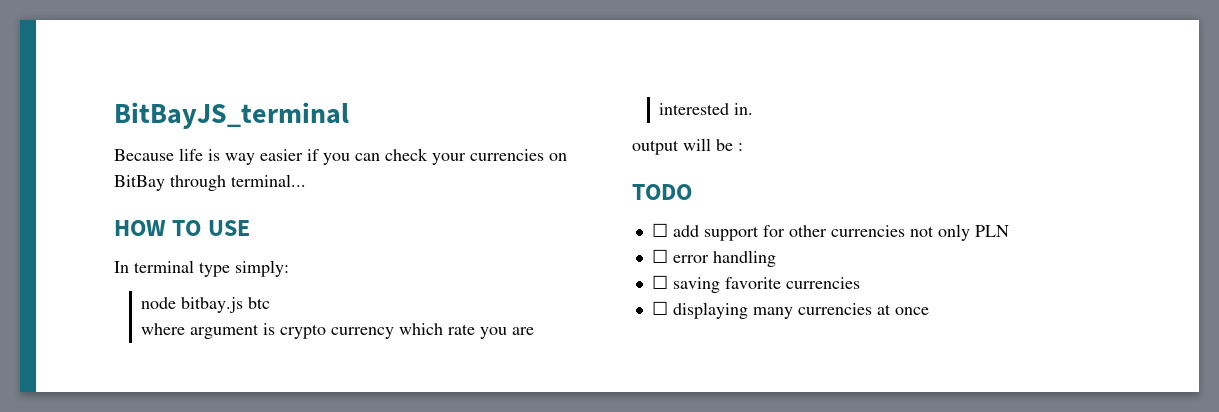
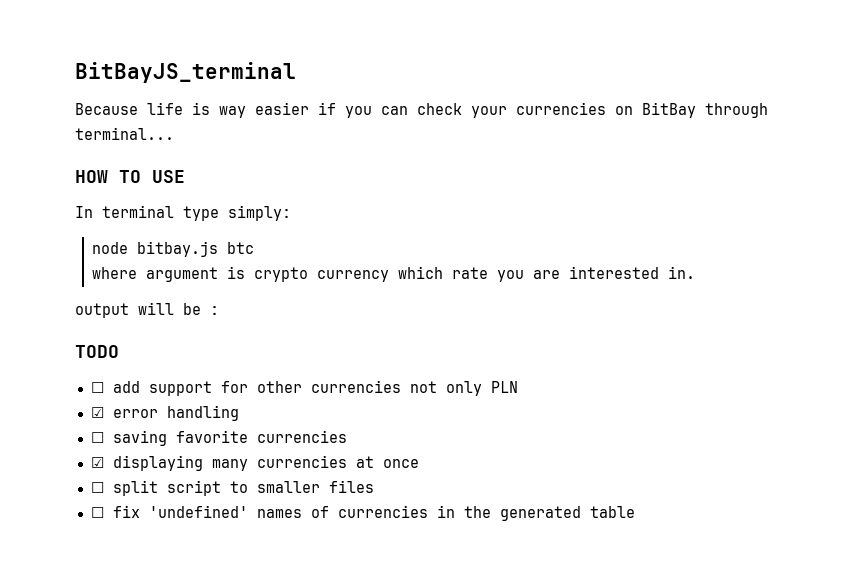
[651,249,668,263] ☐ -> [90,407,104,418] ☑
[651,301,668,315] ☐ -> [90,457,104,468] ☑
(929, 311) none -> [90,480,374,496] [90,505,635,521] // ☐ split script to smaller files // ☐ fix 'undefined' names of currencies in the generated table

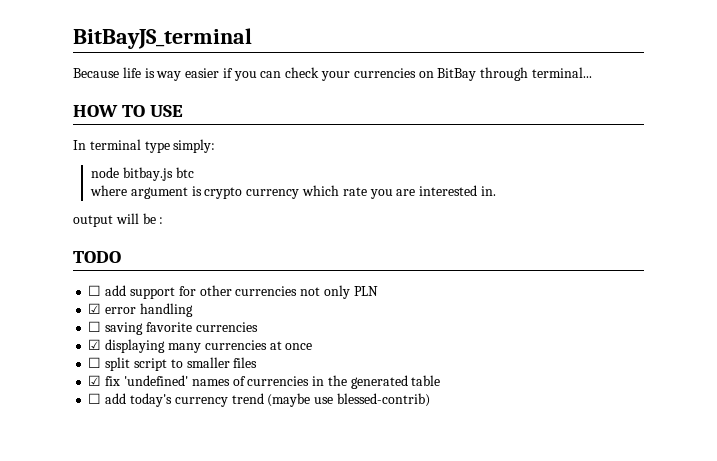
[90,507,104,518] ☐ -> [88,375,102,386] ☑
(635, 512) none -> [88,393,430,407] // ☐ add today's currency trend (maybe use blessed-contrib)

